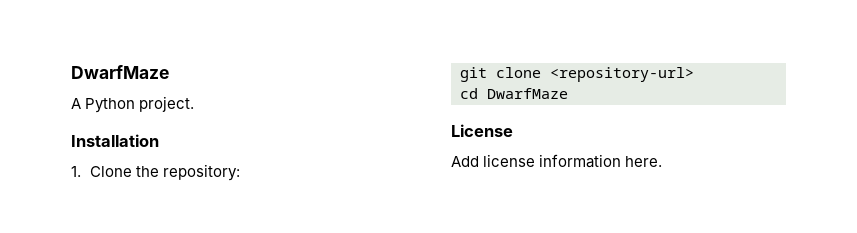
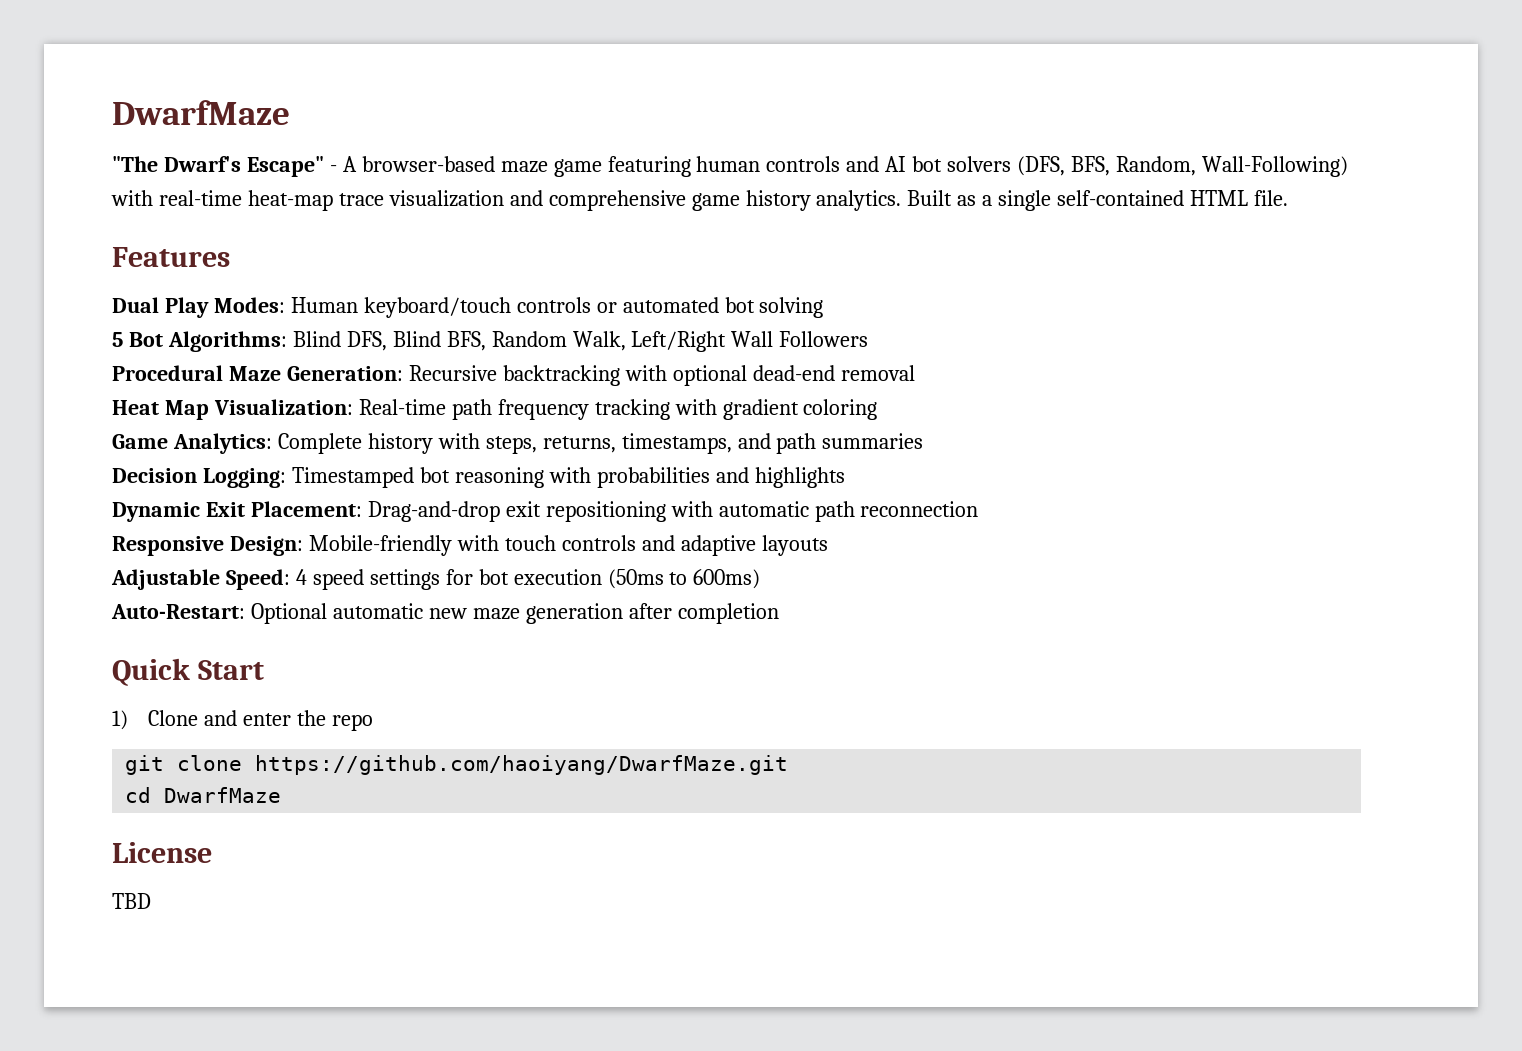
[71,65,169,79] [71,96,195,113] [71,134,159,147] [71,164,240,181] DwarfMaze // A Python project. // Installation // 1. Clone the repository: -> [112,100,290,125] [112,156,1348,177] [111,190,1289,211] [112,247,230,267] [112,297,824,318] [112,331,869,352] [112,365,915,386] [112,399,878,420] [112,433,924,454] [112,467,845,488] [112,501,979,522] [112,535,828,556] [111,569,761,590] [111,603,779,624] [112,658,264,686] [112,710,374,731] DwarfMaze // "The Dwarf's Escape" - A browser-based maze game featuring human controls and AI bot solvers (DFS, BFS, Random, Wall-Following) with real-time heat-map trace visualization and comprehensive game history analytics. Built as a single self-contained HTML file. // Features // Dual Play Modes: Human keyboard/touch controls or automated bot solving // 5 Bot Algorithms: Blind DFS, Blind BFS, Random Walk, Left/Right Wall Followers // Procedural Maze Generation: Recursive backtracking with optional dead-end removal // Heat Map Visualization: Real-time path frequency tracking with gradient coloring // Game Analytics: Complete history with steps, returns, timestamps, and path summaries // Decision Logging: Timestamped bot reasoning with probabilities and highlights // Dynamic Exit Placement: Drag-and-drop exit repositioning with automatic path reconnection // Responsive Design: Mobile-friendly with touch controls and adaptive layouts // Adjustable Speed: 4 speed settings for bot execution (50ms to 600ms) // Auto-Restart: Optional automatic new maze generation after completion // Quick Start // 1) Clone and enter the repo
[550,67,694,82] <repository-url> -> [255,755,789,775] https://github.com/haoiyang/DwarfMaze.git
[451,154,663,168] Add license information here. -> [112,893,151,909] TBD

